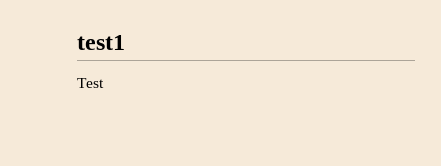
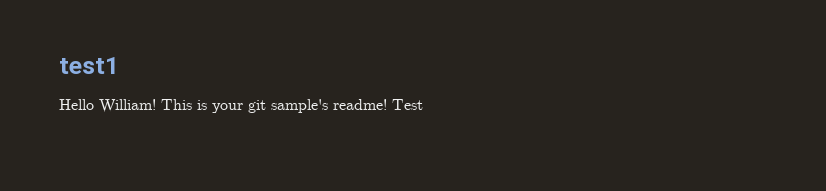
(125, 42) none -> [59,99,387,113] Hello William! This is your git sample's readme!

